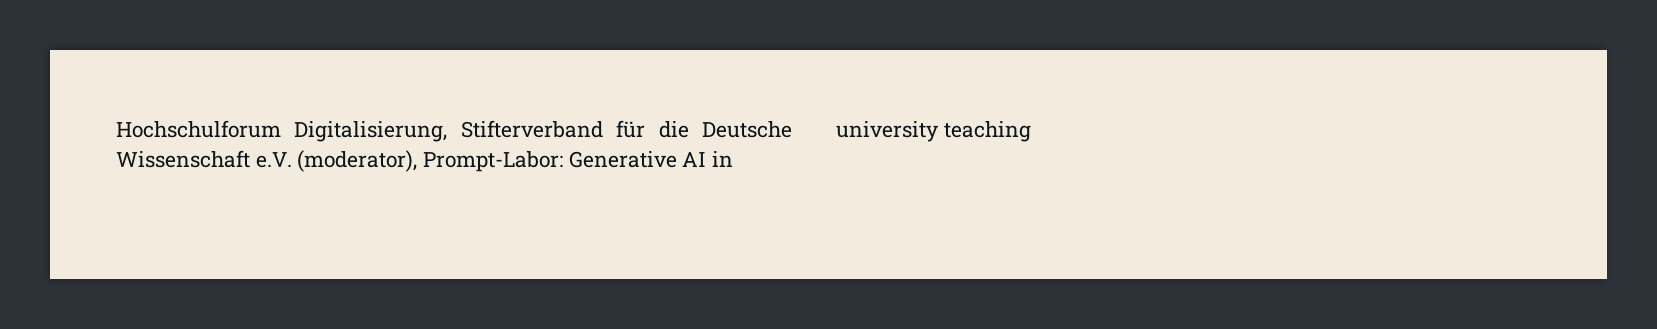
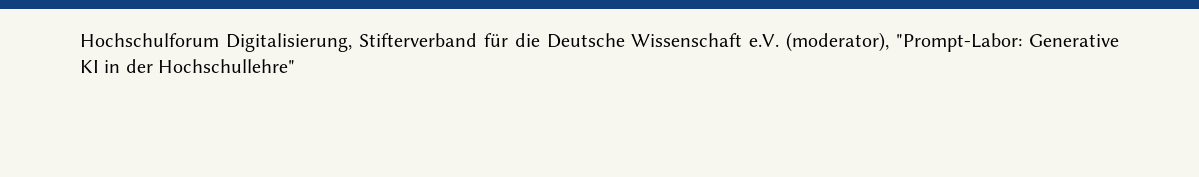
[423,151,734,172] [836,121,1031,142] Prompt-Labor: Generative AI in university teaching -> [896,33,1119,52] [80,59,296,73] "Prompt-Labor: Generative KI in der Hochschullehre"

